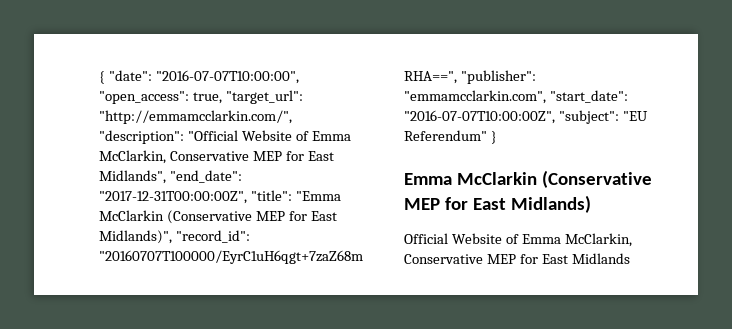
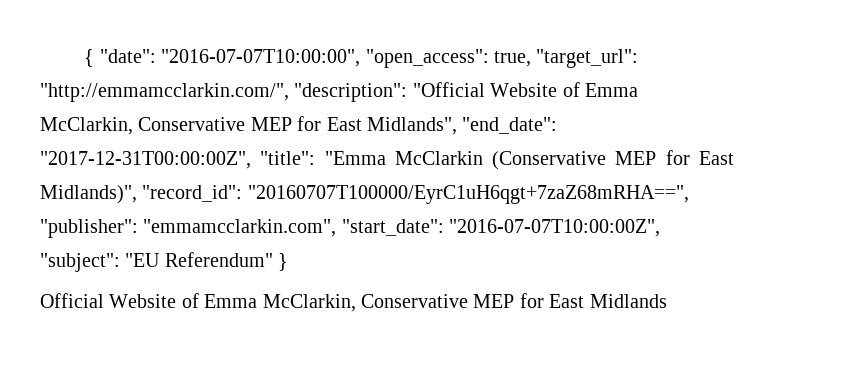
[404,170,653,188] [404,195,592,213] // Emma McClarkin (Conservative MEP for East Midlands) -> (289, 262) none

